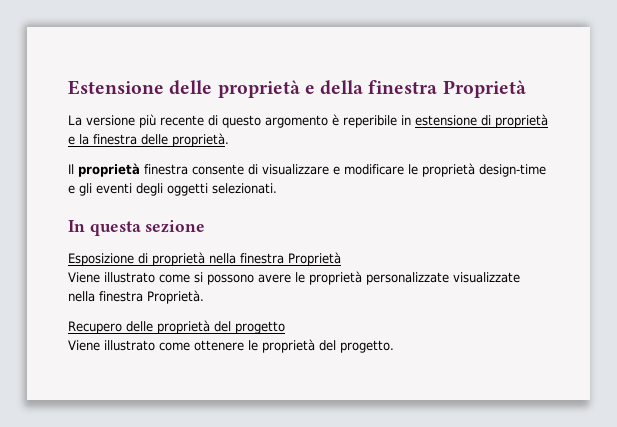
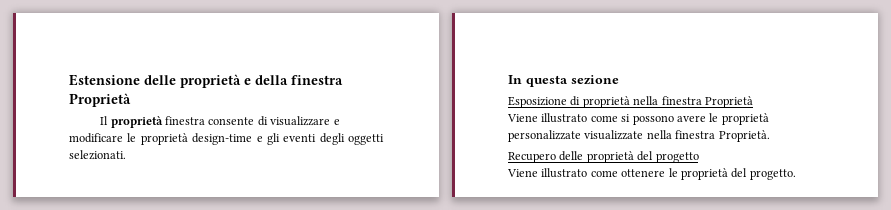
[68,114,548,128] [68,133,229,147] // La versione più recente di questo argomento è reperibile in estensione di proprietà e la finestra delle proprietà. -> (131, 100) none

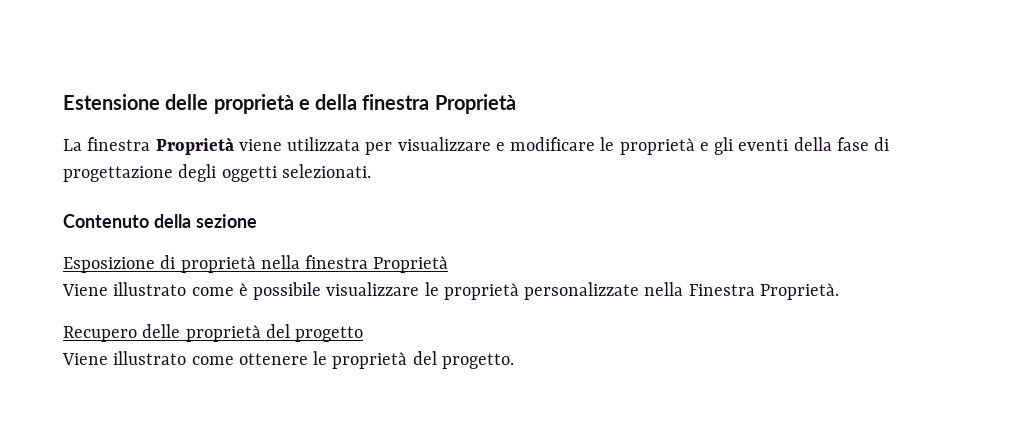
[100,116,268,128] Il proprietà finestra consente di -> [63,137,393,155] La finestra Proprietà viene utilizzata per
[192,133,253,145] design-time -> (695, 146) none
(317, 138) none -> [793,137,890,151] [63,166,173,182] della fase di progettazione
[508,75,568,87] In questa -> [63,214,191,228] Contenuto della
[621,113,769,125] [508,130,716,142] si possono avere le proprietà personalizzate visualizzate nella finestra -> [238,282,755,300] è possibile visualizzare le proprietà personalizzate nella Finestra

